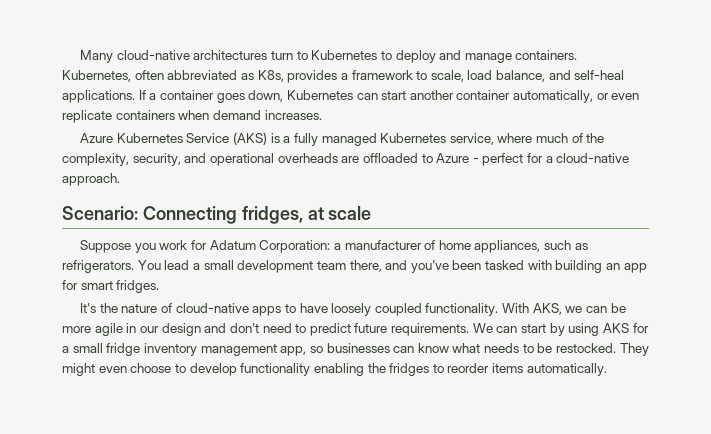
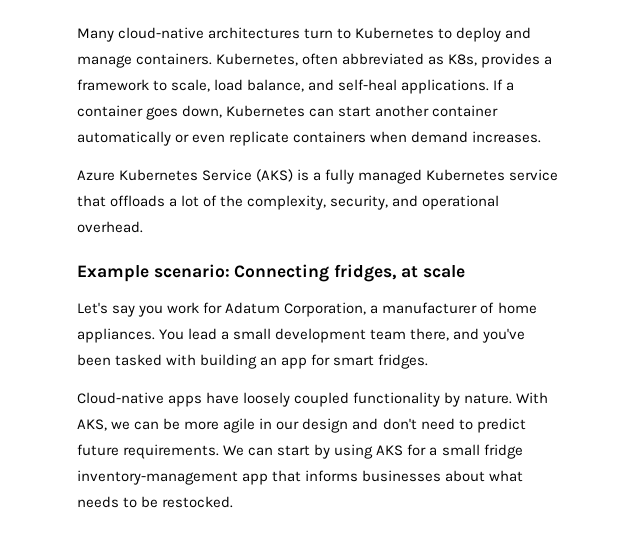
[513,90,594,103] automatically, -> [77,131,171,146] automatically
[449,133,569,145] service, where much -> [509,169,559,181] [77,195,200,207] service that offloads a lot
[277,153,630,166] [62,173,120,186] [62,206,138,220] overheads are offloaded to Azure - perfect for a cloud-native approach. // Scenario: -> [77,221,143,233] [77,264,230,282] overhead. // Example scenario:
[80,240,132,253] Suppose -> [77,302,136,317] Let's say
[259,240,331,253] Corporation: -> [284,302,367,317] Corporation,
[474,240,588,253] [62,260,134,273] appliances, such as refrigerators. -> [77,328,155,343] appliances.
[80,303,499,316] It's the nature of cloud-native apps to have loosely coupled functionality. -> [77,392,513,407] Cloud-native apps have loosely coupled functionality by nature.
[143,343,449,356] inventory management app, so businesses can know -> [77,470,486,485] inventory-management app that informs businesses about
[619,343,649,356] [62,363,607,376] They might even choose to develop functionality enabling the fridges to reorder items automatically. -> (234, 502) none

